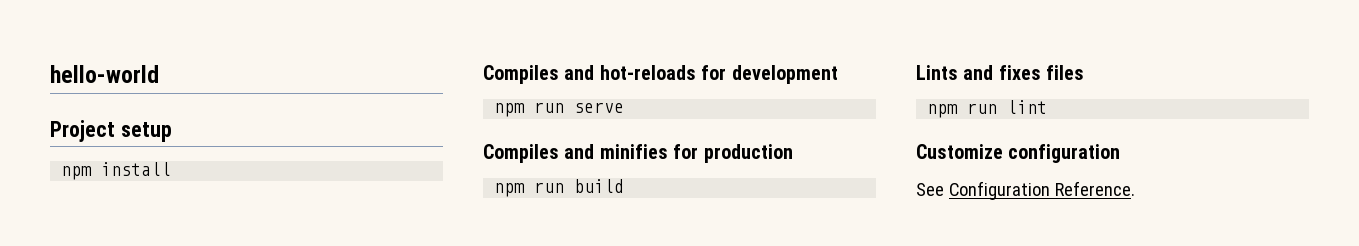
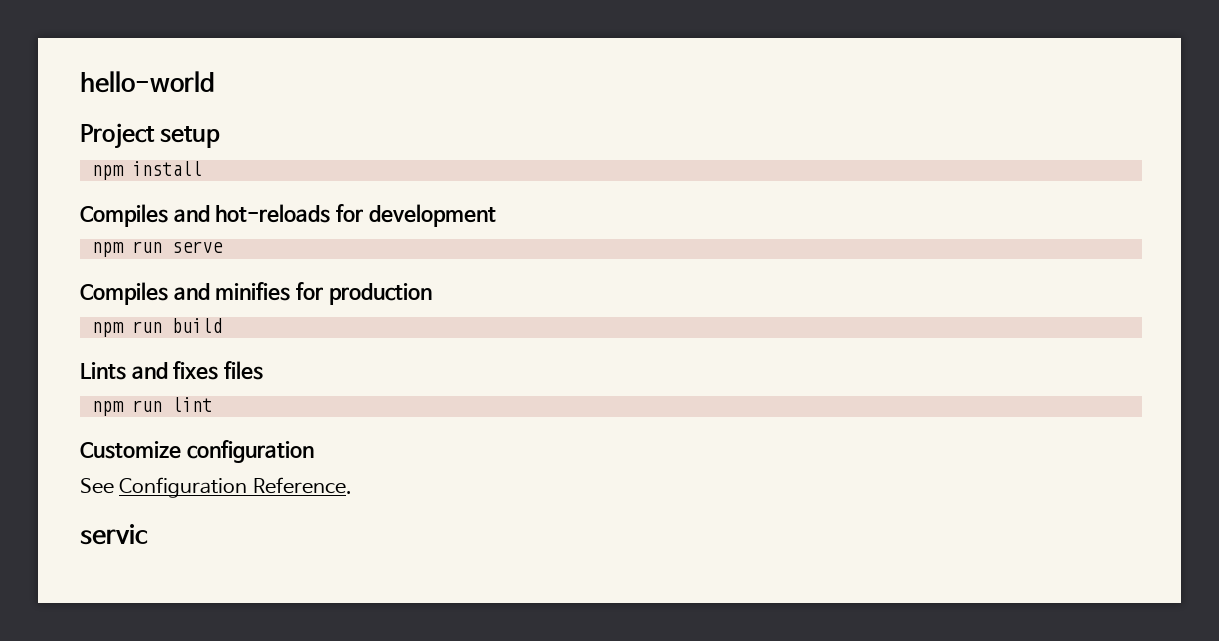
(1135, 188) none -> [80,524,148,545] // servic

